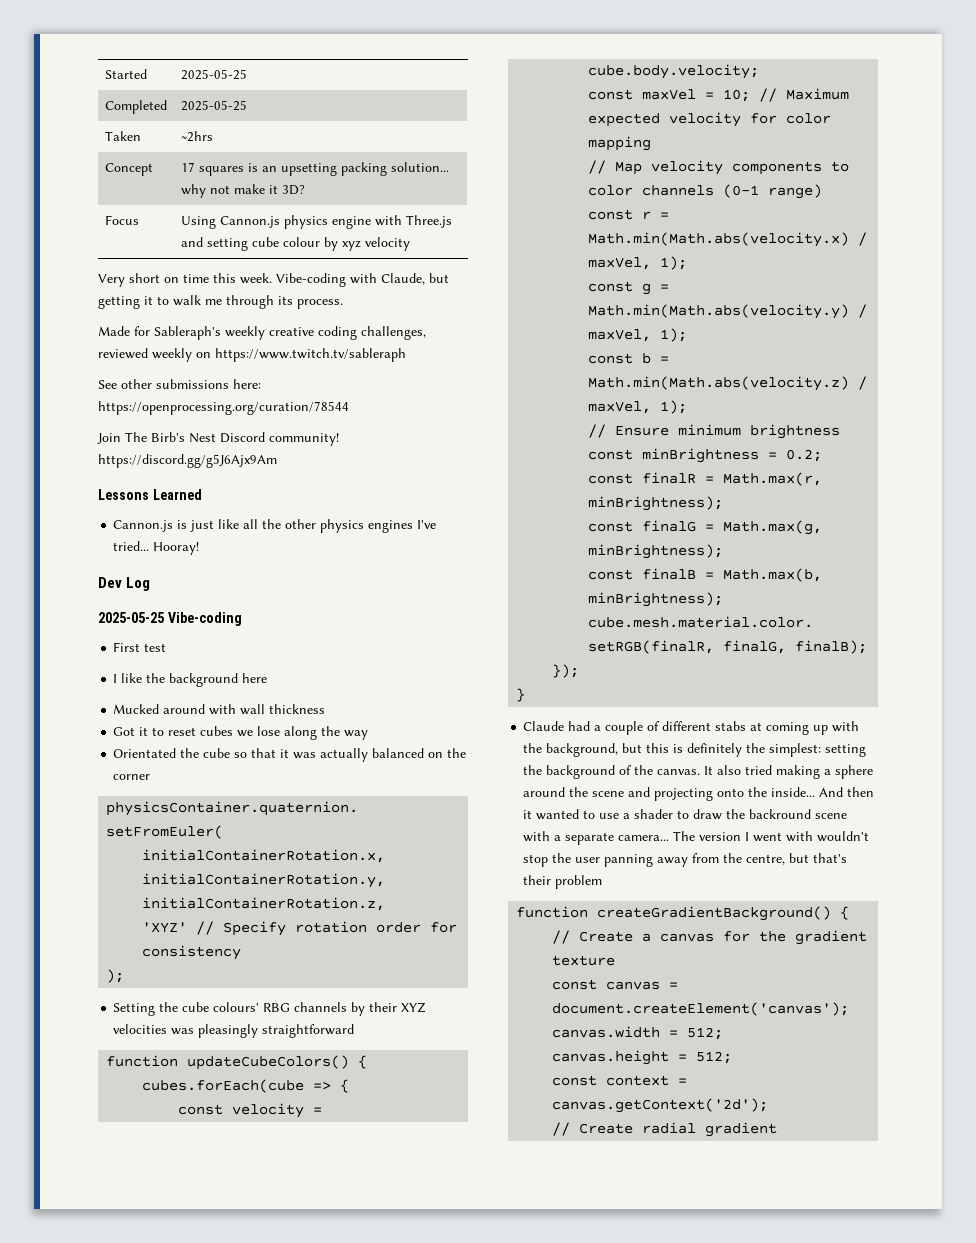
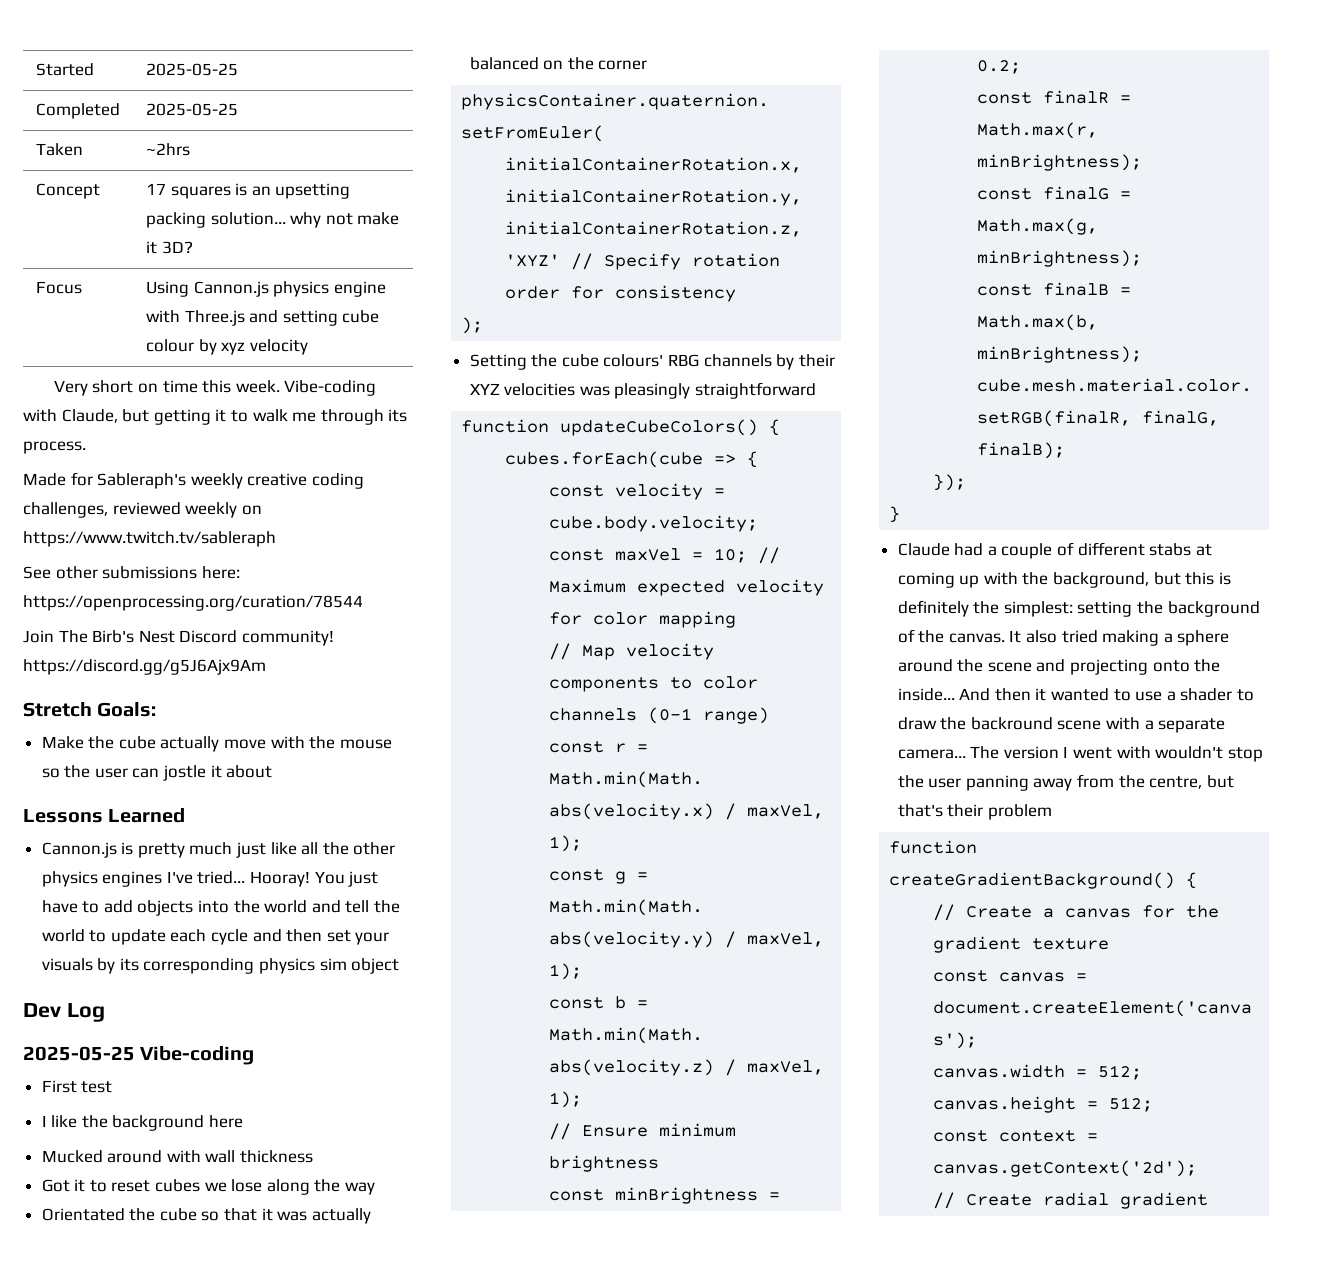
(277, 461) none -> [23,702,157,717] [41,736,392,752] [41,765,273,781] // Stretch Goals: // Make the cube actually move with the mouse so the user can jostle it about
(188, 524) none -> [137,842,233,858] pretty much
(200, 548) none -> [314,871,379,887] [41,900,401,916] [41,929,390,945] [41,958,400,974] You just have to add objects into the world and tell the world to update each cycle and then set your visuals by its corresponding physics sim object

